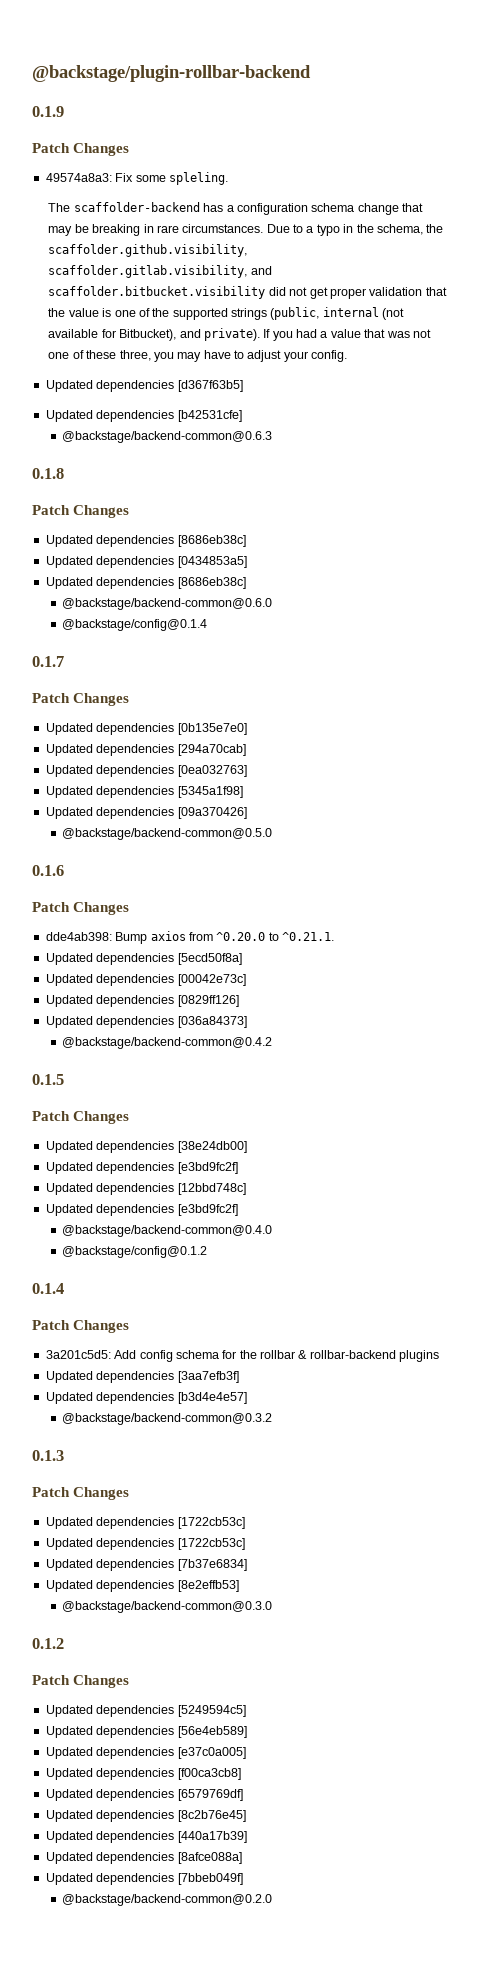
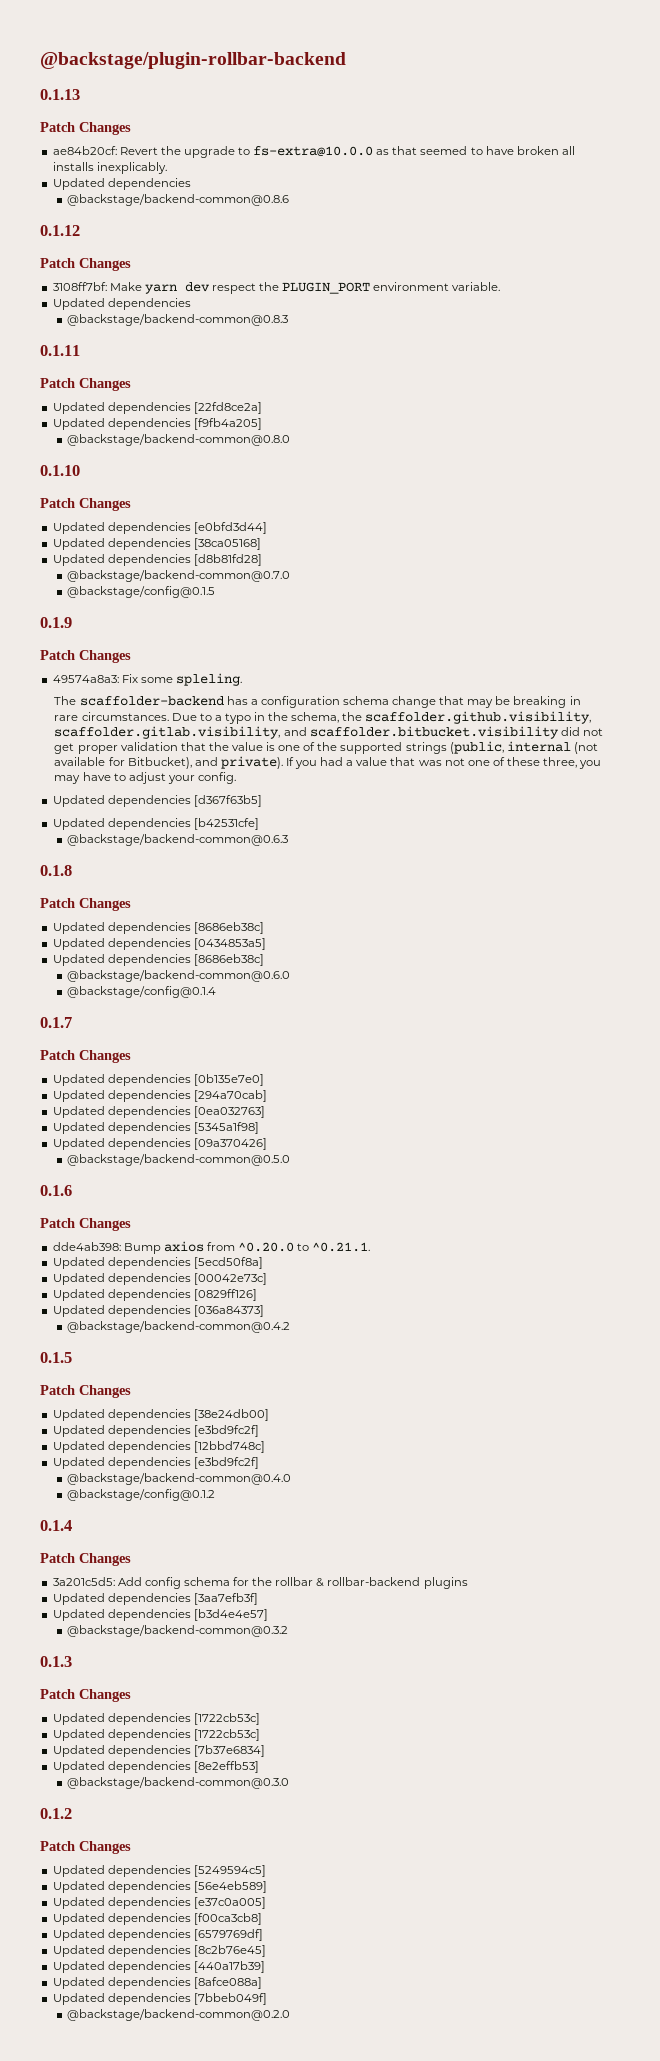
(311, 73) none -> [40,89,80,100] [40,122,131,135] [52,146,575,158] [52,162,167,174] [52,178,191,190] [67,194,290,206] [40,225,80,236] [40,258,131,271] [52,282,501,294] [52,298,191,310] [67,314,289,326] [40,345,80,356] [40,378,131,391] [52,402,262,414] [52,418,262,430] [67,434,291,446] [40,465,80,476] [40,498,131,511] [52,522,267,534] [52,538,261,550] [52,554,262,566] [67,570,291,582] [67,586,216,598] // 0.1.13 // Patch Changes // ae84b20cf: Revert the upgrade to fs-extra@10.0.0 as that seemed to have broken all installs inexplicably. // Updated dependencies // @backstage/backend-common@0.8.6 // 0.1.12 // Patch Changes // 3108ff7bf: Make yarn dev respect the PLUGIN_PORT environment variable. // Updated dependencies // @backstage/backend-common@0.8.3 // 0.1.11 // Patch Changes // Updated dependencies [22fd8ce2a] // Updated dependencies [f9fb4a205] // @backstage/backend-common@0.8.0 // 0.1.10 // Patch Changes // Updated dependencies [e0bfd3d44] // Updated dependencies [38ca05168] // Updated dependencies [d8b81fd28] // @backstage/backend-common@0.7.0 // @backstage/config@0.1.5

